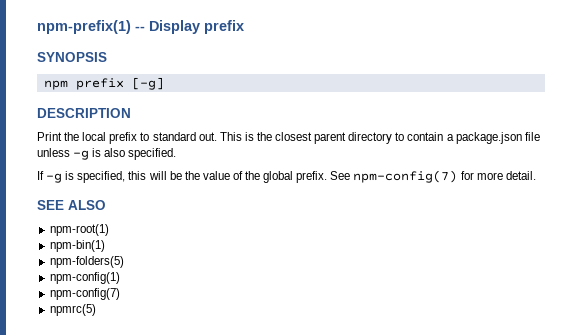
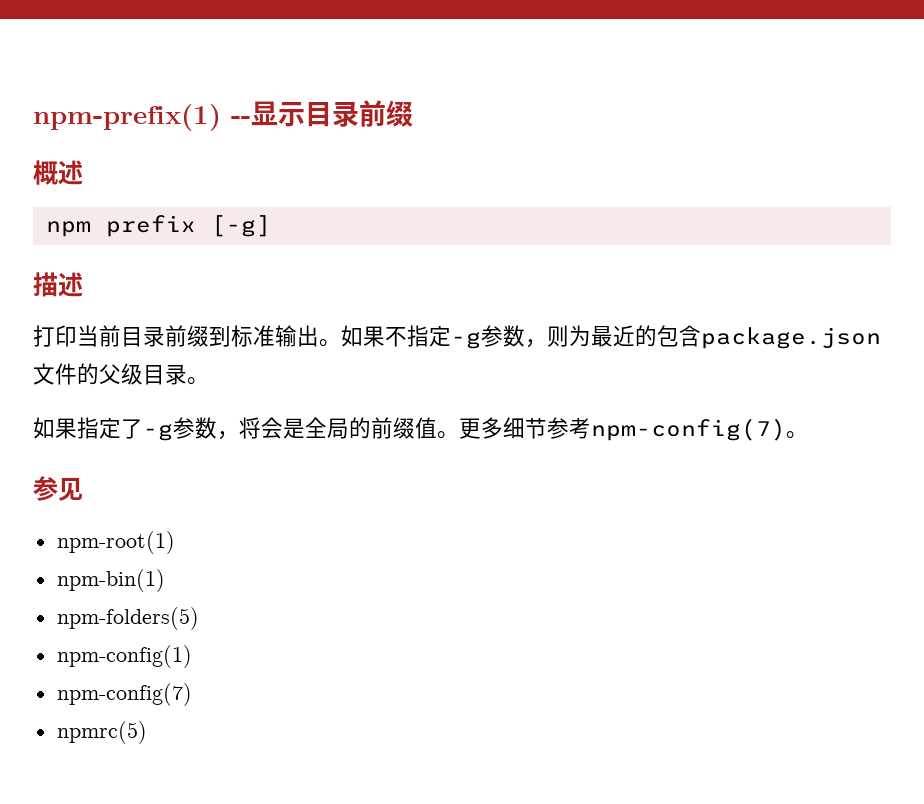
[149,20,244,34] [37,52,107,62] Display prefix // SYNOPSIS -> [251,100,413,127] [33,160,83,185] 显示目录前缀 // 概述
[37,108,131,118] [37,132,540,144] [37,148,177,160] [37,170,536,183] [37,200,106,210] DESCRIPTION // Print the local prefix to standard out. This is the closest parent directory to contain a package.json file unless -g is also specified. // If -g is specified, this will be the value of the global prefix. See npm-config(7) for more detail. // SEE ALSO -> [33,272,83,297] [33,325,881,349] [33,363,209,385] [33,417,808,441] [33,476,83,501] 描述 // 打印当前目录前缀到标准输出。如果不指定-g参数，则为最近的包含package.json文件的父级目录。 // 如果指定了-g参数，将会是全局的前缀值。更多细节参考npm-config(7)。 // 参见

